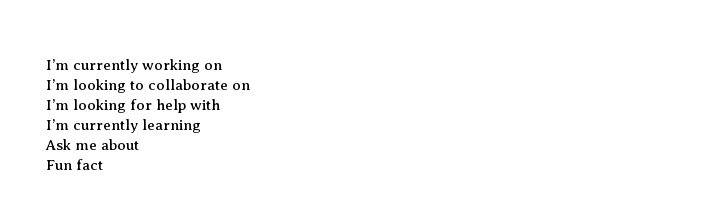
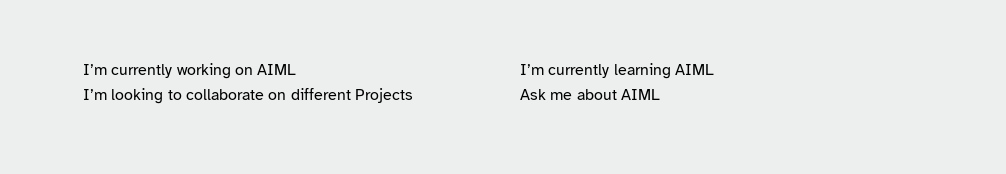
(223, 66) none -> [257,64,297,75] AIML
[46,99,221,113] // I’m looking for help with -> [290,88,413,103] different Projects
(202, 126) none -> [674,64,714,75] AIML
[46,159,104,170] // Fun fact -> [620,89,660,100] AIML

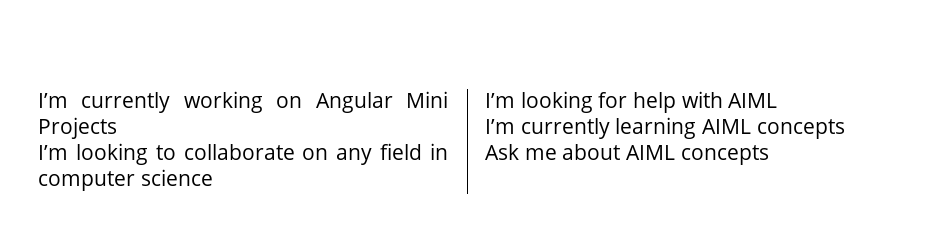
[257,64,297,75] AIML -> [315,91,448,113] [38,117,117,139] Angular Mini Projects
[290,88,413,103] different Projects -> [336,143,448,165] [38,169,213,191] [485,91,778,113] any field in computer science // I’m looking for help with AIML
(714, 69) none -> [756,119,845,139] concepts
(660, 94) none -> [680,145,769,165] concepts

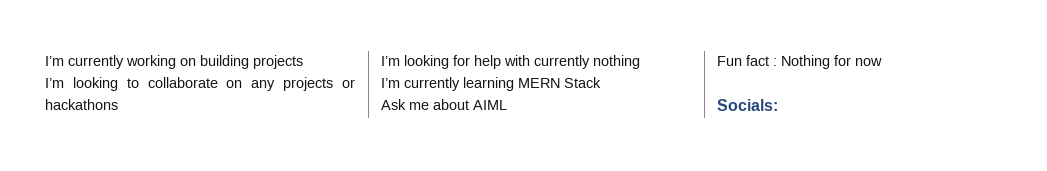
[315,91,448,113] [38,117,117,139] Angular Mini Projects -> [200,55,303,69] building projects
[380,143,448,160] [38,169,213,191] field in computer science -> [283,77,355,91] [45,99,118,110] projects or hackathons
[728,93,778,108] AIML -> [534,55,640,69] currently nothing
[702,119,845,139] AIML concepts -> [518,77,601,88] MERN Stack
[680,145,769,165] concepts -> [717,55,882,69] [717,99,778,111] // Fun fact : Nothing for now // Socials:

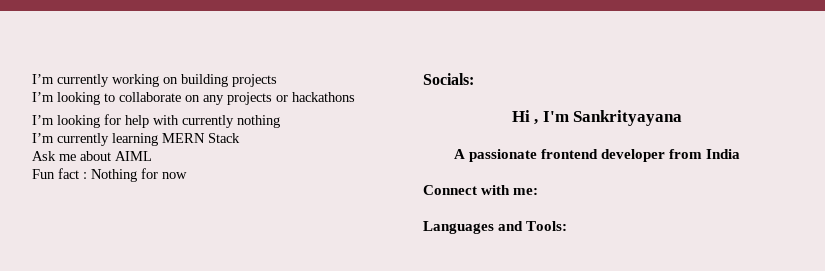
(778, 105) none -> [511,110,683,126] [453,149,741,162] [423,185,539,195] [423,221,568,234] // Hi , I'm Sankrityayana // A passionate frontend developer from India // Connect with me: // Languages and Tools:

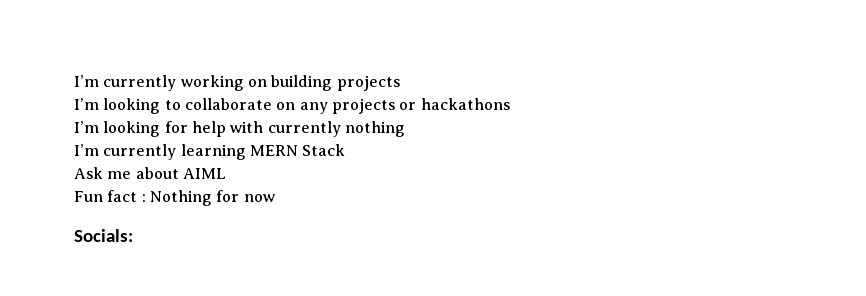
[511,110,683,126] [453,149,741,162] [423,185,539,195] [423,221,568,234] // Hi , I'm Sankrityayana // A passionate frontend developer from India // Connect with me: // Languages and Tools: -> (133, 235) none

